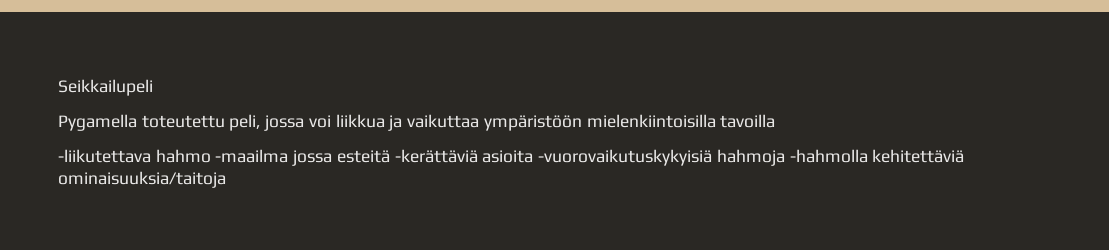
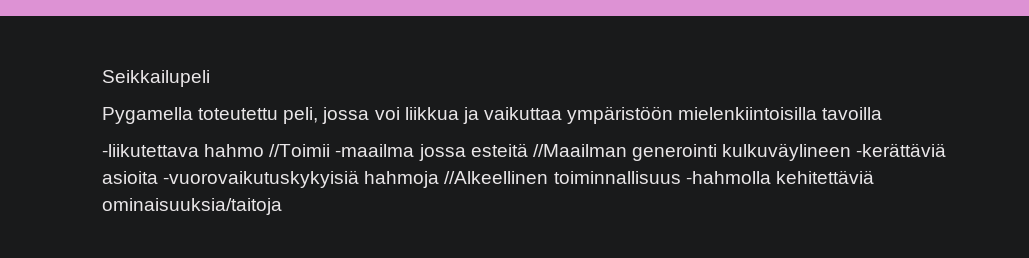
(211, 156) none -> [269,144,331,157] //Toimii
(390, 156) none -> [532,143,852,161] //Maailman generointi kulkuväylineen
(785, 157) none -> [444,171,681,184] //Alkeellinen toiminnallisuus

